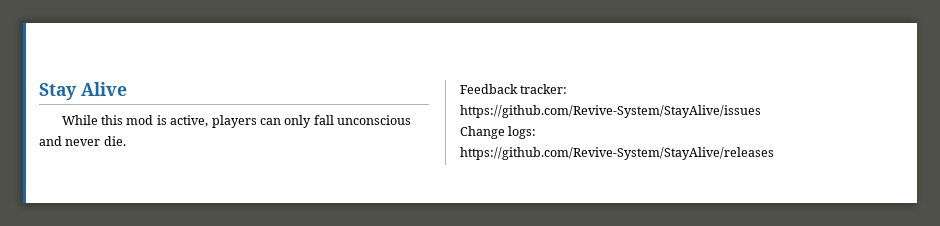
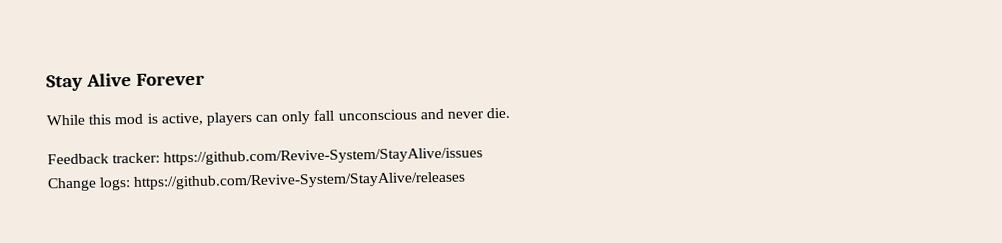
(127, 89) none -> [135,72,205,86] Forever

